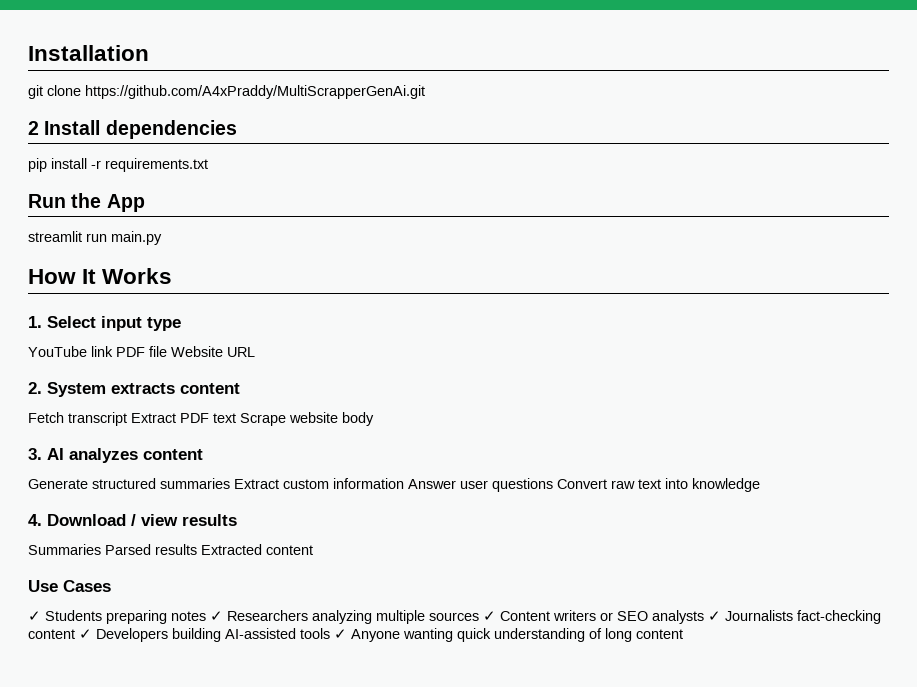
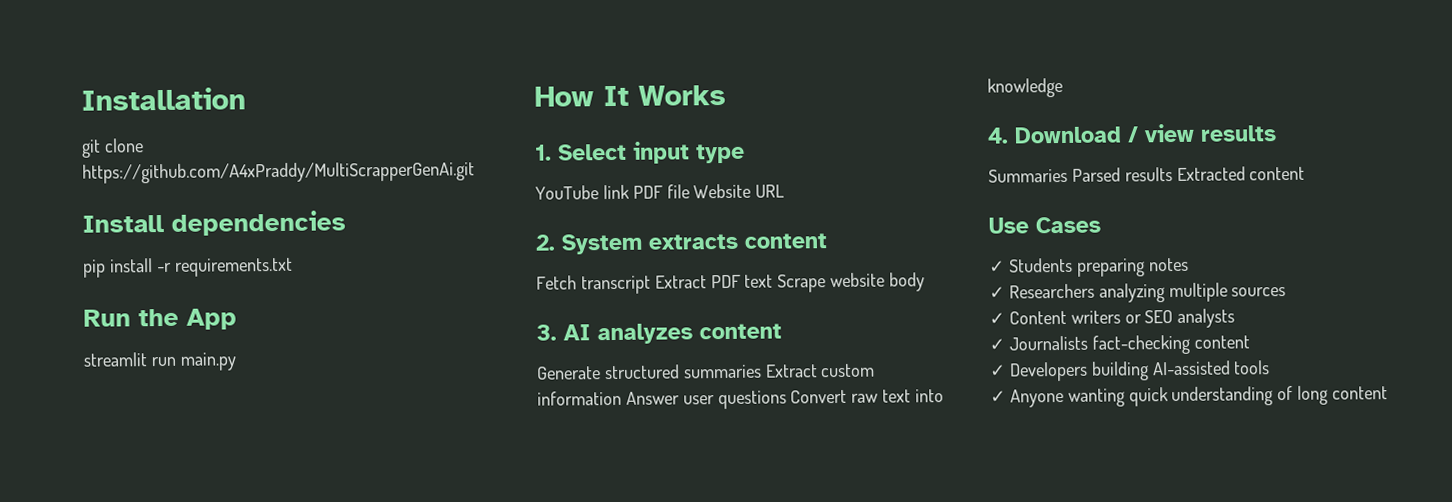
[28,121,39,135] 2 -> (475, 172) none
(206, 616) none -> (1189, 264) //
(479, 616) none -> (1287, 292) //
(704, 617) none -> (1236, 318) //
(75, 634) none -> (1250, 342) //
(330, 633) none -> (1271, 367) //

